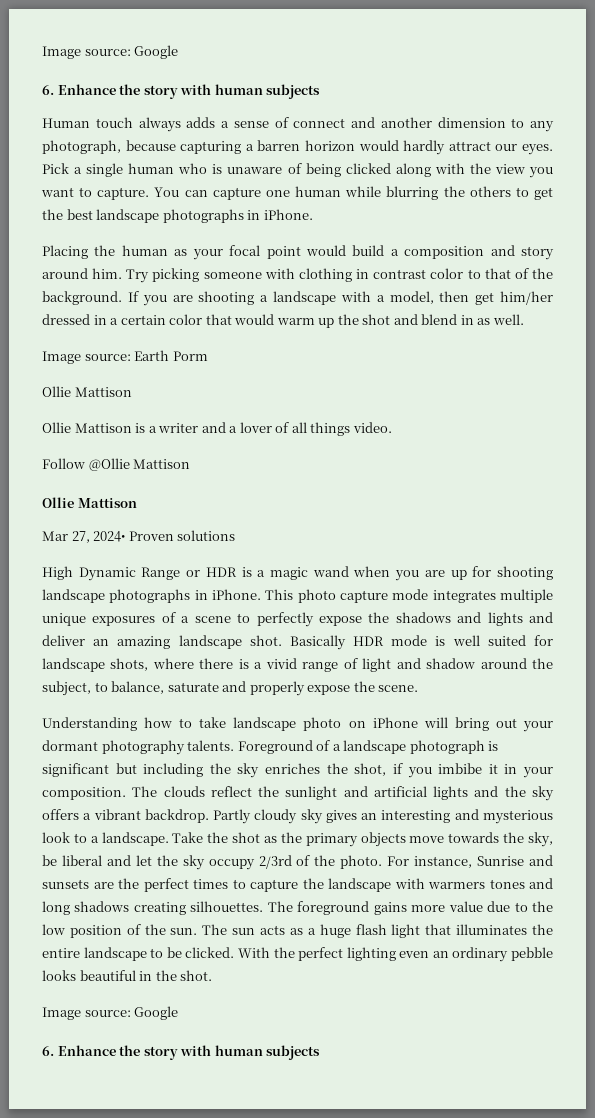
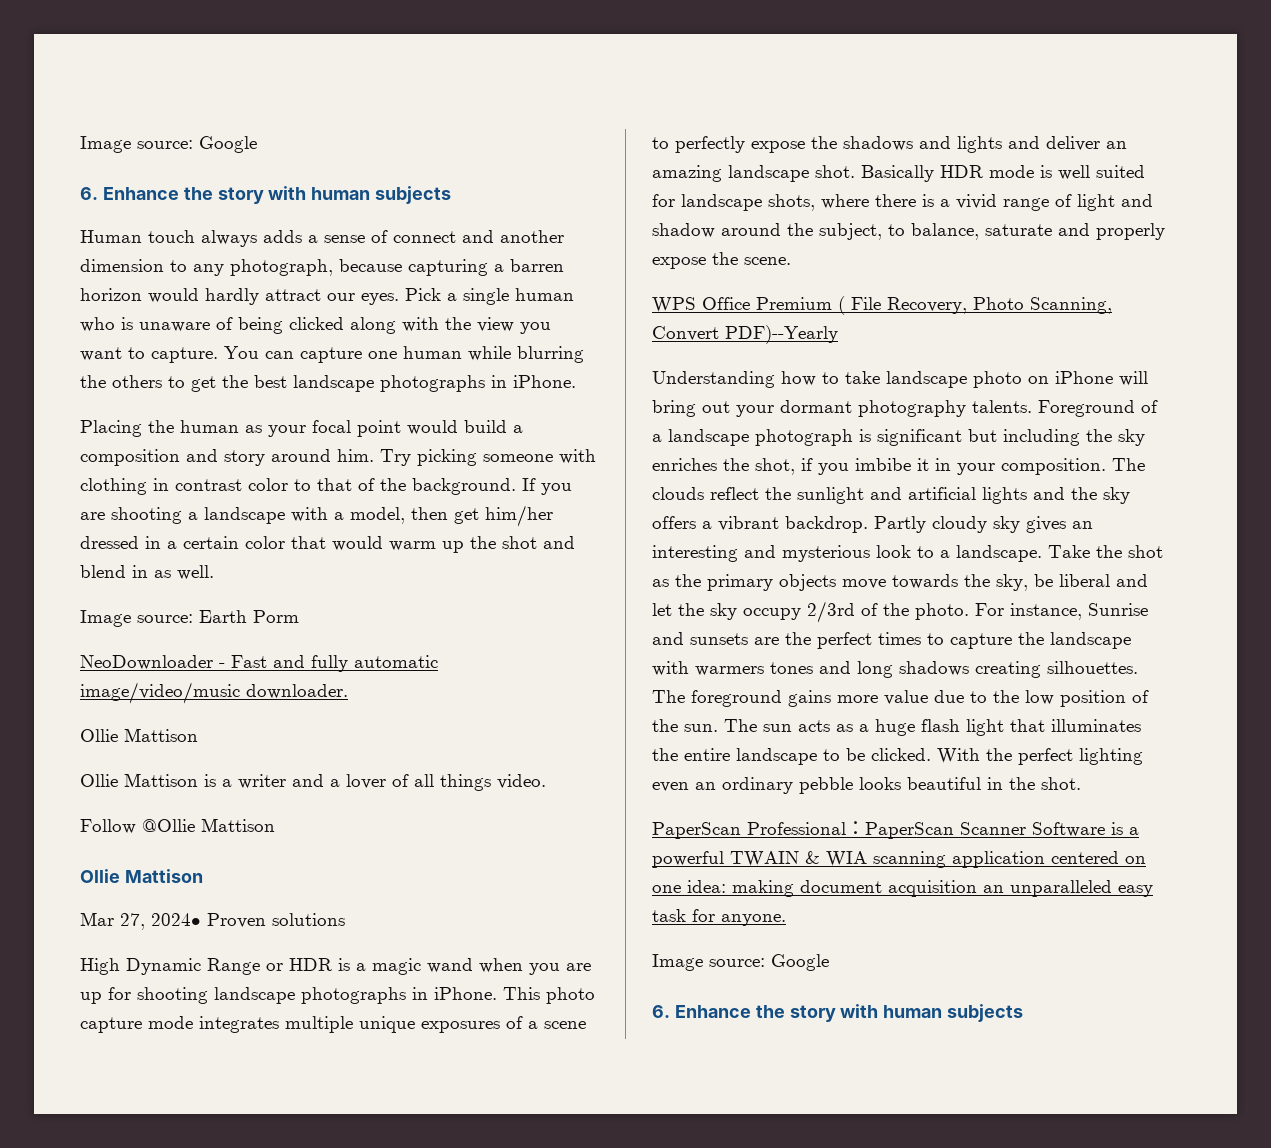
(208, 356) none -> [80,655,438,672] [80,682,348,704] // NeoDownloader - Fast and fully automatic image/video/music downloader.
(419, 688) none -> [652,296,1112,315] [652,325,838,344] // WPS Office Premium ( File Recovery, Photo Scanning, Convert PDF)--Yearly
(213, 975) none -> [652,821,1139,839] [652,851,1146,868] [652,880,1153,897] [652,909,786,926] // PaperScan Professional：PaperScan Scanner Software is a powerful TWAIN & WIA scanning application centered on one idea: making document acquisition an unparalleled easy task for anyone.

